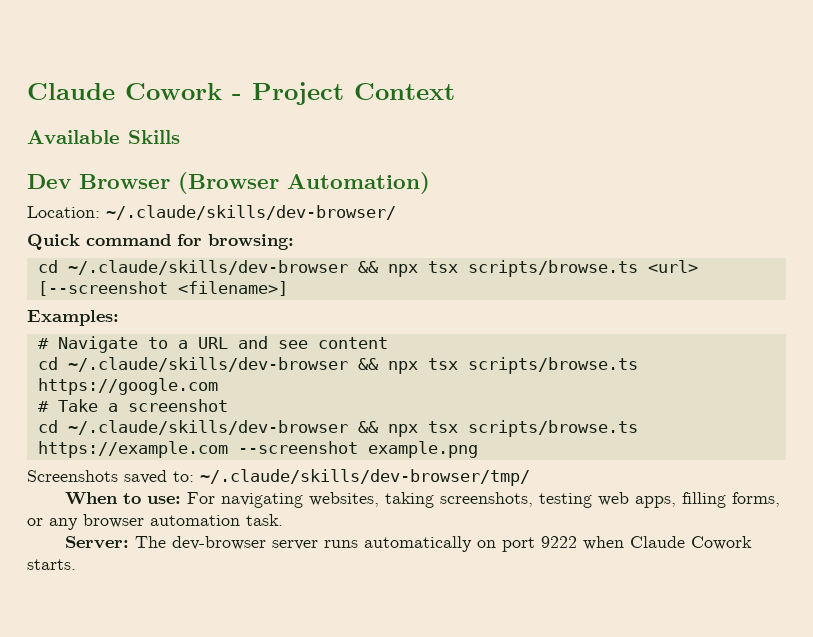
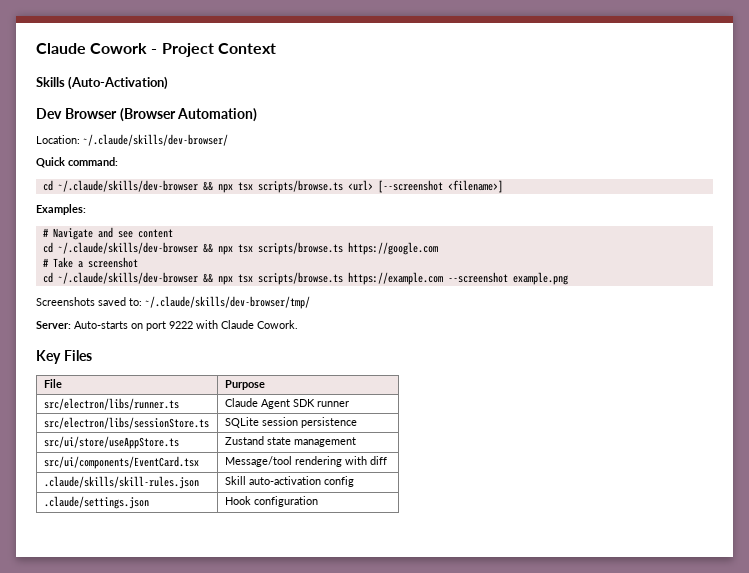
[27,130,120,144] Available -> (276, 48) none
(180, 137) none -> [68,76,169,90] (Auto-Activation)
[86,234,294,250] command for browsing: -> [68,157,118,166] command:
[147,337,228,349] to a URL -> (93, 234) none
[65,492,781,508] [27,514,283,530] [65,536,753,552] [27,559,76,570] When to use: For navigating websites, taking screenshots, testing web apps, filling forms, or any browser automation task. // Server: The dev-browser server runs automatically on port 9222 when Claude Cowork starts. -> [36,320,298,331] [36,350,92,364] [43,379,62,388] [224,380,265,390] [43,398,179,410] [224,398,349,409] [43,417,209,429] [224,417,357,428] [43,436,179,449] [224,436,356,447] [43,456,199,469] [224,456,387,467] [43,476,199,489] [224,476,354,487] [43,496,149,509] [224,496,318,507] Server: Auto-starts on port 9222 with Claude Cowork. // Key Files // File | Purpose // src/electron/libs/runner.ts | Claude Agent SDK runner // src/electron/libs/sessionStore.ts | SQLite session persistence // src/ui/store/useAppStore.ts | Zustand state management // src/ui/components/EventCard.tsx | Message/tool rendering with diff // .claude/skills/skill-rules.json | Skill auto-activation config // .claude/settings.json | Hook configuration

